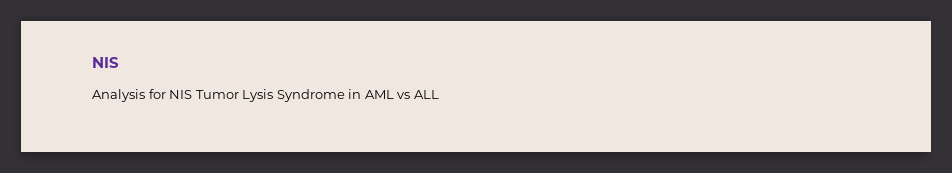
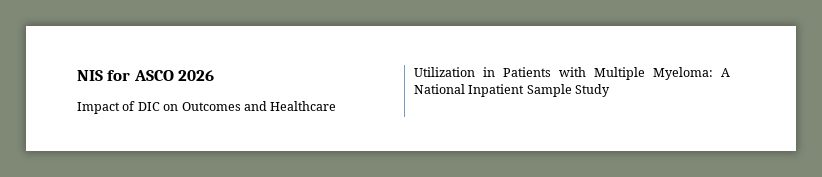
[92,57,119,68] [92,89,439,102] NIS // Analysis for NIS Tumor Lysis Syndrome in AML vs ALL -> [77,70,215,81] [77,101,337,114] [414,67,730,80] [414,84,611,97] NIS for ASCO 2026 // Impact of DIC on Outcomes and Healthcare Utilization in Patients with Multiple Myeloma: A National Inpatient Sample Study

